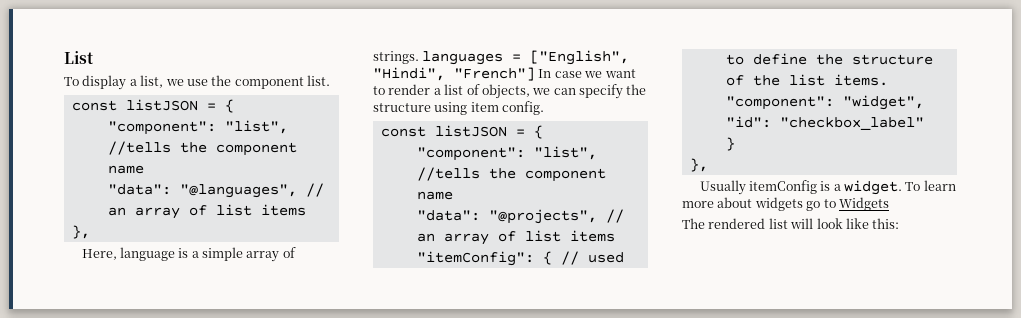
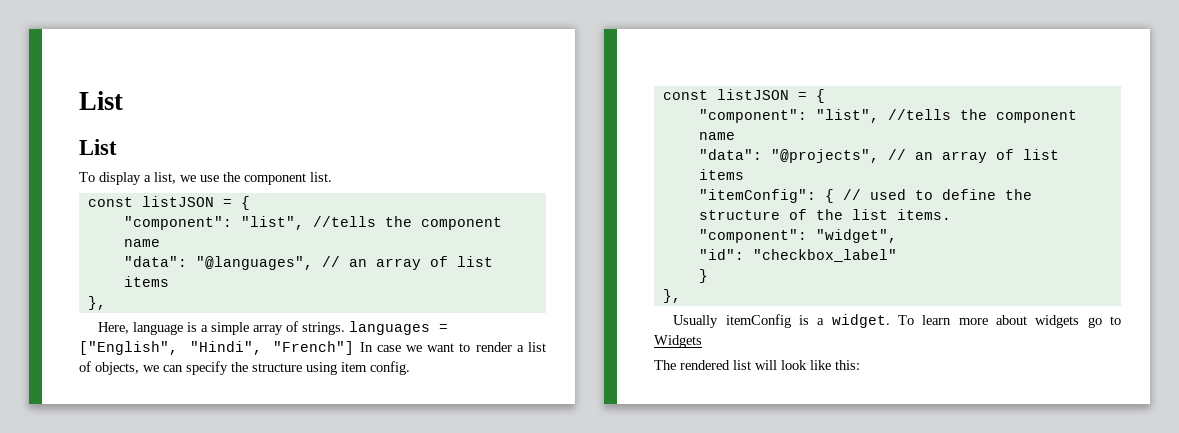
[64,51,94,64] List -> [79,91,123,110] [79,139,117,155] List // List

